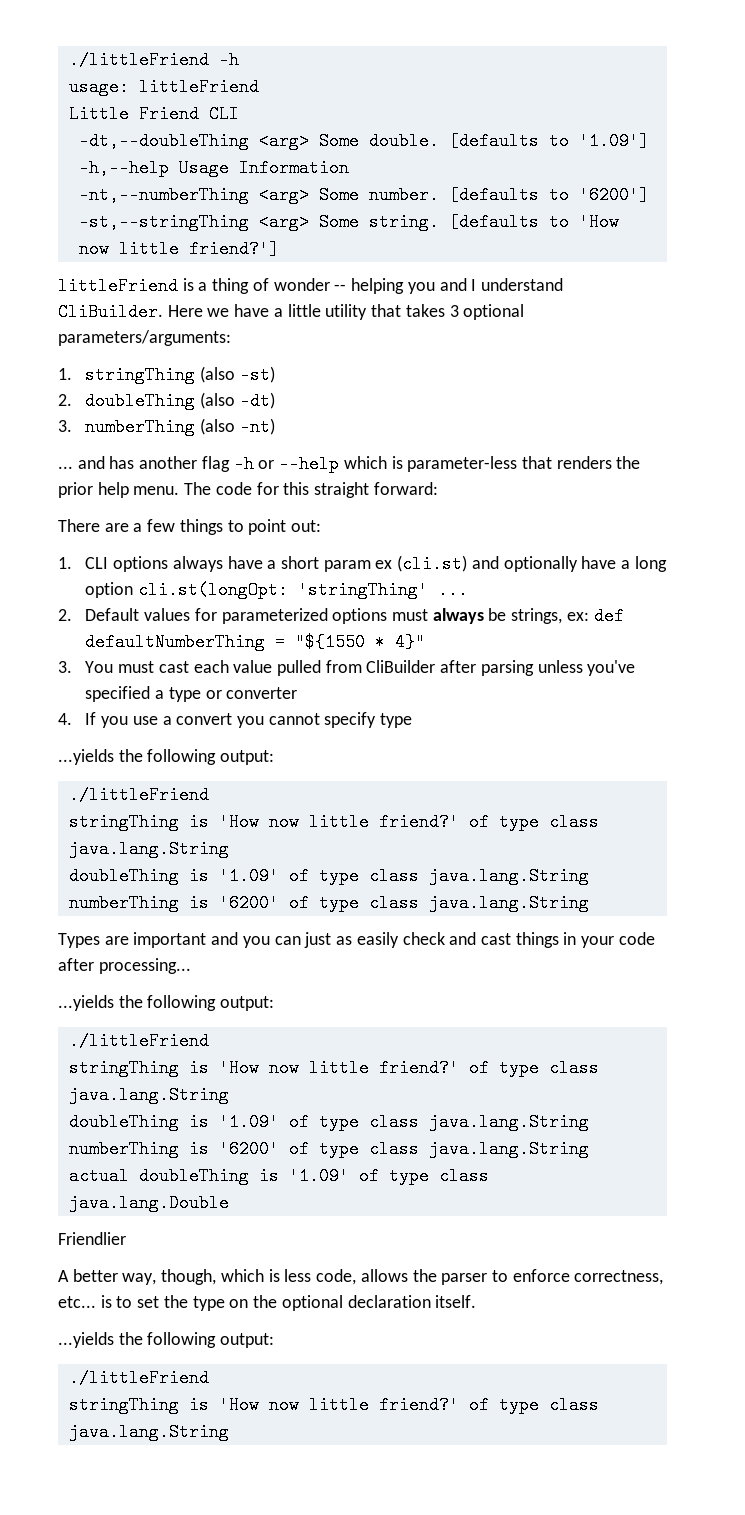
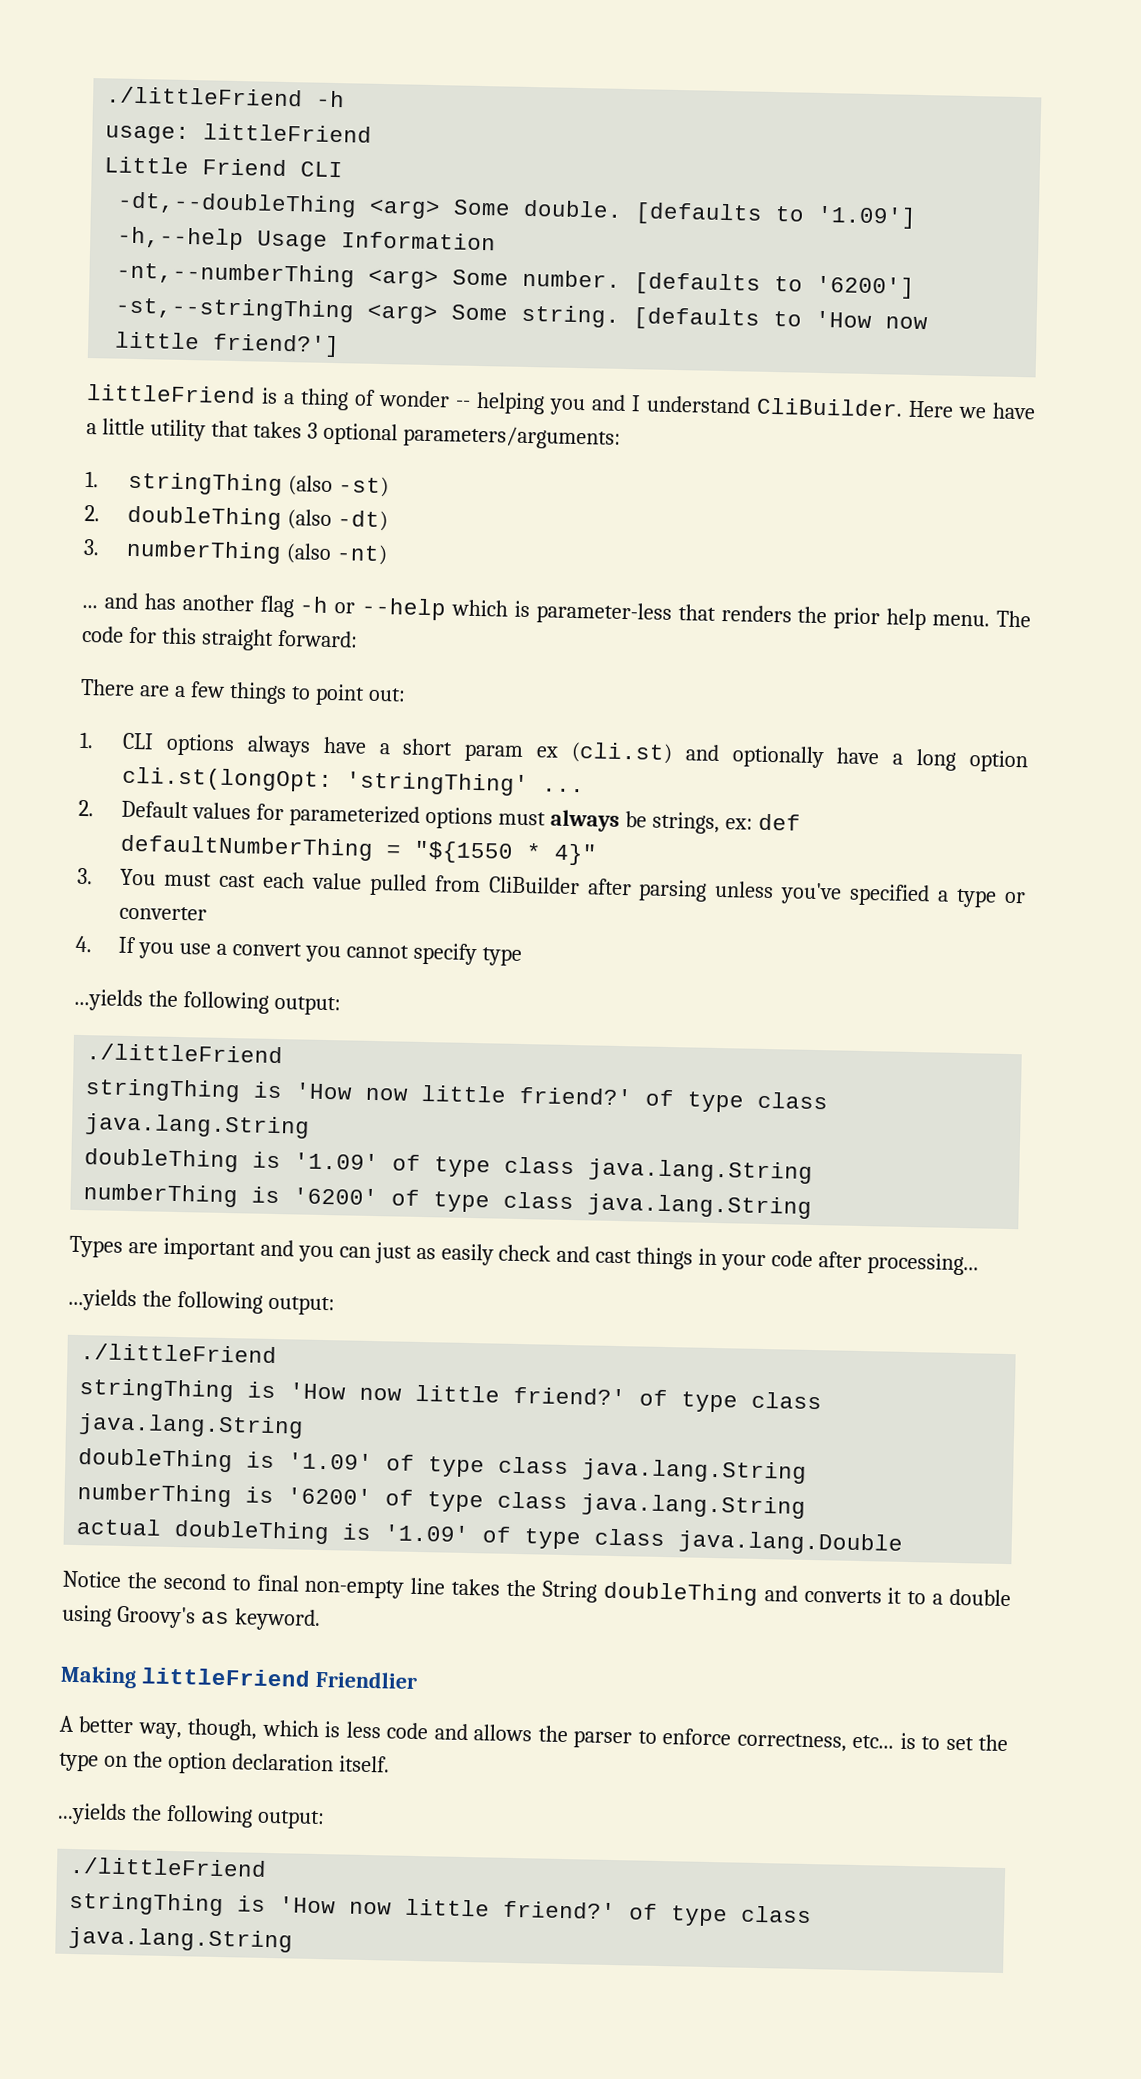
(229, 1203) none -> [62,1570,1011,1607] [61,1604,321,1632] [60,1665,311,1689] Notice the second to final non-empty line takes the String doubleThing and converts it to a double using Groovy's as keyword. // Making littleFriend
[316,1269,357,1285] code, -> [386,1722,469,1741] code and
[281,1295,343,1311] optional -> [166,1751,227,1775] option

